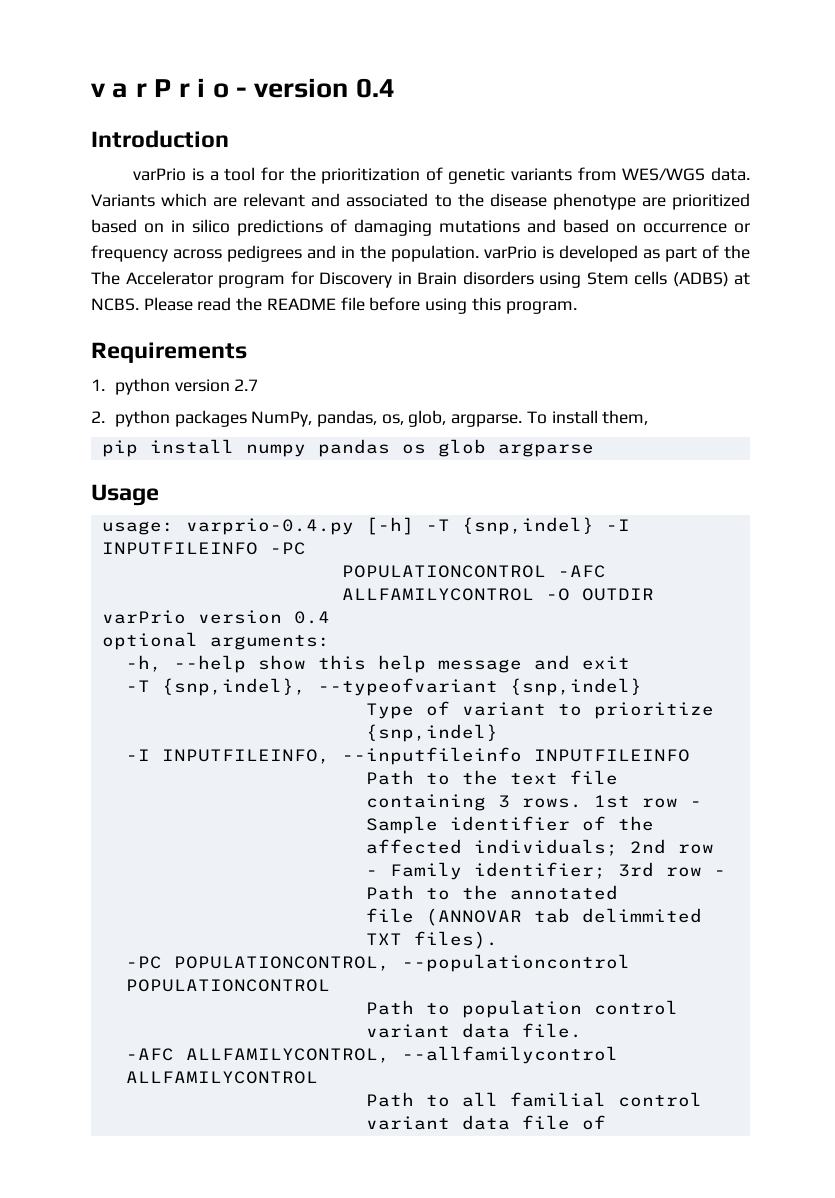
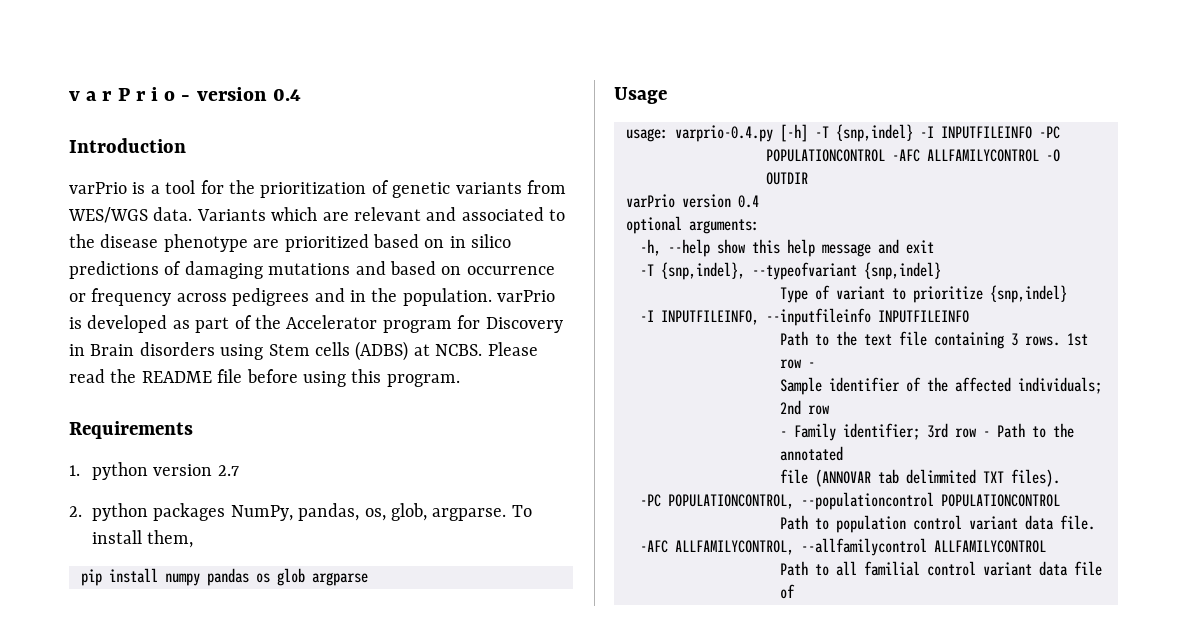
[91,271,120,285] The -> (281, 322) none

